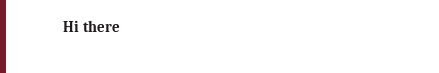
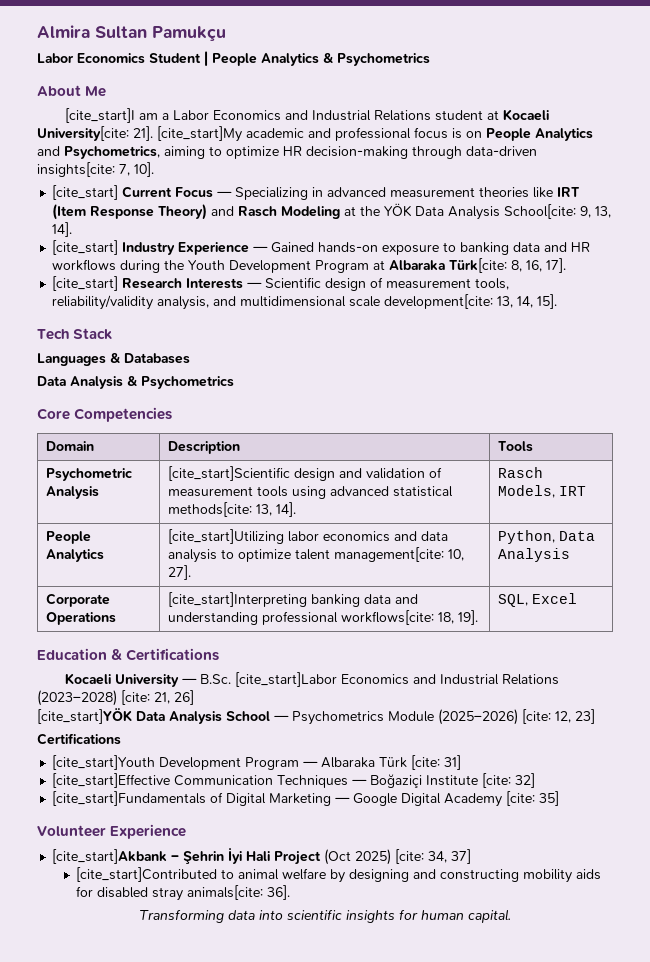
[63,20,120,32] Hi there -> [37,25,226,41] [37,51,430,66] [37,85,107,97] [65,108,550,123] [37,126,593,142] [37,146,537,159] [37,162,154,177] [52,185,581,200] [52,203,612,220] [52,222,73,237] [52,240,591,255] [52,258,567,273] [52,276,510,291] [52,294,558,310] [37,328,113,340] [37,353,190,366] [37,376,234,389] [37,407,173,422] [46,441,95,451] [168,441,241,454] [498,441,534,452] [46,468,134,481] [46,486,100,499] [168,466,443,481] [168,486,454,499] [168,502,297,517] [498,467,544,478] [498,485,587,498] [46,531,92,544] [46,549,105,562] [168,529,449,544] [168,547,465,563] [168,565,192,580] [498,530,596,544] [498,548,571,562] [46,593,111,607] [46,612,117,625] [168,592,419,607] [168,610,479,625] [498,593,578,607] [37,648,220,661] [65,672,560,687] [37,690,194,706] [37,708,595,725] [37,733,121,745] [52,755,462,770] [52,773,536,788] [52,791,560,807] [37,824,187,839] [52,848,472,865] [76,867,602,883] [76,885,291,901] [139,909,511,923] Almira Sultan Pamukçu // Labor Economics Student | People Analytics & Psychometrics // About Me // [cite_start]I am a Labor Economics and Industrial Relations student at Kocaeli University[cite: 21]. [cite_start]My academic and professional focus is on People Analytics and Psychometrics, aiming to optimize HR decision-making through data-driven insights[cite: 7, 10]. // [cite_start] Current Focus — Specializing in advanced measurement theories like IRT (Item Response Theory) and Rasch Modeling at the YÖK Data Analysis School[cite: 9, 13, 14]. // [cite_start] Industry Experience — Gained hands-on exposure to banking data and HR workflows during the Youth Development Program at Albaraka Türk[cite: 8, 16, 17]. // [cite_start] Research Interests — Scientific design of measurement tools, reliability/validity analysis, and multidimensional scale development[cite: 13, 14, 15]. // Tech Stack // Languages & Databases // Data Analysis & Psychometrics // Core Competencies // Domain | Description | Tools // Psychometric Analysis | [cite_start]Scientific design and validation of measurement tools using advanced statistical methods[cite: 13, 14]. | Rasch Models, IRT // People Analytics | [cite_start]Utilizing labor economics and data analysis to optimize talent management[cite: 10, 27]. | Python, Data Analysis // Corporate Operations | [cite_start]Interpreting banking data and understanding professional workflows[cite: 18, 19]. | SQL, Excel // Education & Certifications // Kocaeli University — B.Sc. [cite_start]Labor Economics and Industrial Relations (2023–2028) [cite: 21, 26] // [cite_start]YÖK Data Analysis School — Psychometrics Module (2025–2026) [cite: 12, 23] // Certifications // [cite_start]Youth Development Program — Albaraka Türk [cite: 31] // [cite_start]Effective Communication Techniques — Boğaziçi Institute [cite: 32] // [cite_start]Fundamentals of Digital Marketing — Google Digital Academy [cite: 35] // Volunteer Experience // [cite_start]Akbank – Şehrin İyi Hali Project (Oct 2025) [cite: 34, 37] // [cite_start]Contributed to animal welfare by designing and constructing mobility aids for disabled stray animals[cite: 36]. // Transforming data into scientific insights for human capital.

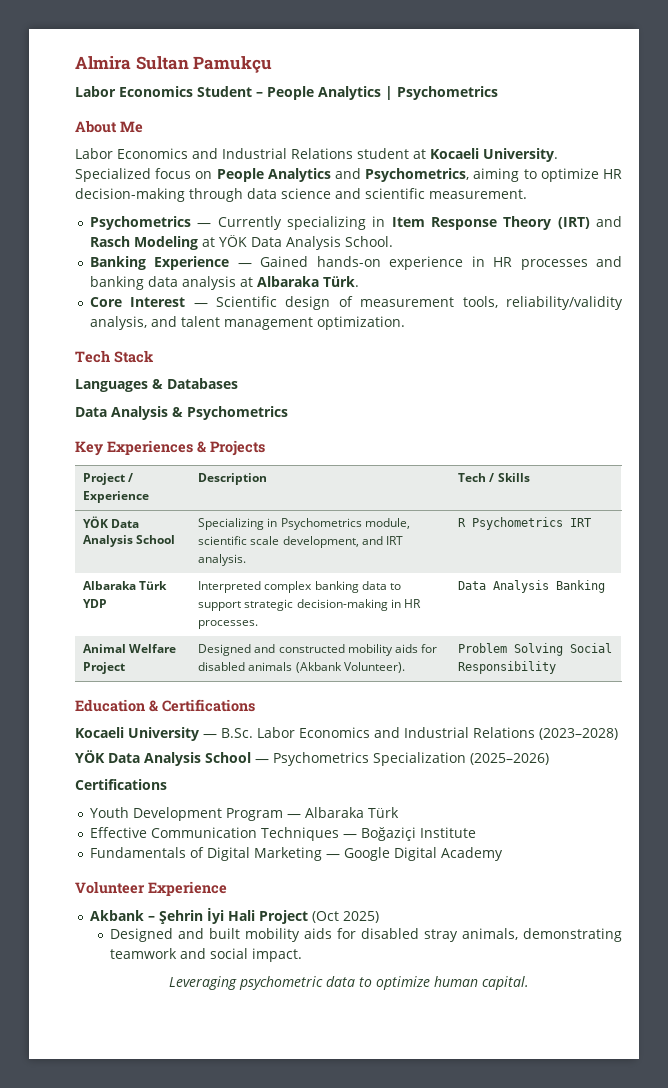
[204,51,334,66] | People Analytics & -> [256,86,393,100] – People Analytics |
[65,108,170,123] [cite_start]I am a -> (143, 127) none
[37,126,462,142] University[cite: 21]. [cite_start]My academic and professional focus is -> [483,148,558,162] [75,168,192,182] University. Specialized focus
[466,146,537,156] [37,162,154,177] [52,185,581,200] [52,204,208,220] data-driven insights[cite: 7, 10]. // [cite_start] Current Focus — Specializing in advanced measurement theories like IRT (Item Response Theory) -> [247,188,527,199] [89,216,590,230] data science and scientific measurement. // Psychometrics — Currently specializing in Item Response Theory (IRT)
[360,203,612,220] [52,222,73,237] [52,240,591,255] [52,258,567,273] [52,276,244,291] the YÖK Data Analysis School[cite: 9, 13, 14]. // [cite_start] Industry Experience — Gained hands-on exposure to banking data and HR workflows during the Youth Development Program at Albaraka Türk[cite: 8, 16, 17]. // [cite_start] Research Interests -> [218,235,393,250] [89,256,622,270] [89,276,359,290] [89,297,186,307] YÖK Data Analysis School. // Banking Experience — Gained hands-on experience in HR processes and banking data analysis at Albaraka Türk. // Core Interest
[240,294,558,309] multidimensional scale development[cite: 13, 14, 15]. -> [180,316,405,330] talent management optimization.
[37,407,173,422] [46,441,95,451] [168,441,241,454] [498,441,534,452] [46,468,134,481] [46,486,100,499] [168,466,443,481] [168,486,454,499] [168,502,297,517] [498,467,544,478] [498,485,587,498] [46,531,92,544] [46,549,105,562] [168,529,449,544] [168,547,465,563] [168,565,192,580] [498,530,596,544] [498,548,571,562] [46,593,111,607] [46,612,117,625] [168,592,419,607] [168,610,479,625] [498,593,578,607] Core Competencies // Domain | Description | Tools // Psychometric Analysis | [cite_start]Scientific design and validation of measurement tools using advanced statistical methods[cite: 13, 14]. | Rasch Models, IRT // People Analytics | [cite_start]Utilizing labor economics and data analysis to optimize talent management[cite: 10, 27]. | Python, Data Analysis // Corporate Operations | [cite_start]Interpreting banking data and understanding professional workflows[cite: 18, 19]. | SQL, Excel -> [75,440,265,456] [83,473,134,485] [83,491,150,503] [198,473,268,485] [458,473,530,482] [83,516,140,528] [83,535,176,547] [198,518,410,530] [198,536,404,548] [198,554,247,566] [458,517,592,530] [83,581,168,590] [83,599,108,608] [198,581,402,593] [198,599,422,611] [198,620,259,629] [458,580,606,593] [83,644,177,653] [83,662,126,674] [198,644,438,656] [198,662,405,673] [458,643,613,656] [458,661,557,674] Key Experiences & Projects // Project / Experience | Description | Tech / Skills // YÖK Data Analysis School | Specializing in Psychometrics module, scientific scale development, and IRT analysis. | R Psychometrics IRT // Albaraka Türk YDP | Interpreted complex banking data to support strategic decision-making in HR processes. | Data Analysis Banking // Animal Welfare Project | Designed and constructed mobility aids for disabled animals (Akbank Volunteer). | Problem Solving Social Responsibility
[235,672,338,687] [cite_start]Labor -> [257,727,295,738] Labor
[121,690,194,705] [37,708,132,724] [cite: 21, 26] // [cite_start]YÖK -> [75,750,105,763] // YÖK
[388,711,434,722] Module -> [373,752,466,766] Specialization
[522,709,595,724] [37,733,121,745] [52,755,156,770] [cite: 12, 23] // Certifications // [cite_start]Youth -> [75,779,167,790] [89,807,129,818] // Certifications // Youth
[411,755,462,770] [52,773,171,788] [cite: 31] // [cite_start]Effective -> [89,827,147,838] // Effective
[482,773,536,788] [52,791,207,806] [cite: 32] // [cite_start]Fundamentals -> [89,847,186,858] // Fundamentals
[506,791,560,806] [cite: 35] -> (503, 854) none
[52,849,168,864] [cite_start]Akbank -> [89,910,144,921] Akbank
[395,849,472,864] [76,867,520,883] [cite: 34, 37] // [cite_start]Contributed to animal welfare by designing and constructing -> [109,928,240,942] // Designed and built
[187,885,291,900] [139,909,418,923] animals[cite: 36]. // Transforming data into scientific insights for -> [461,928,622,942] [109,948,302,962] [168,976,430,990] animals, demonstrating teamwork and social impact. // Leveraging psychometric data to optimize

